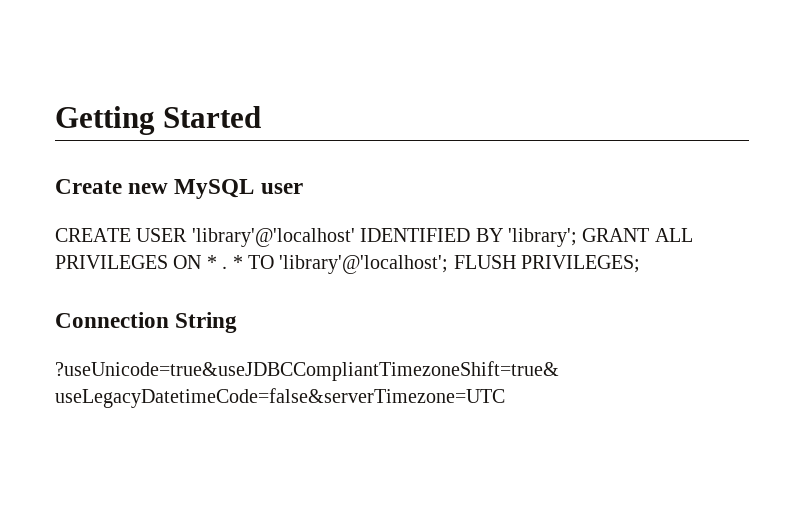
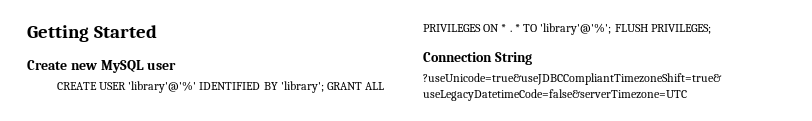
[191,228,355,247] 'library'@'localhost' -> [128,81,197,93] 'library'@'%'
[279,255,449,274] 'library'@'localhost'; -> [540,23,612,35] 'library'@'%';

